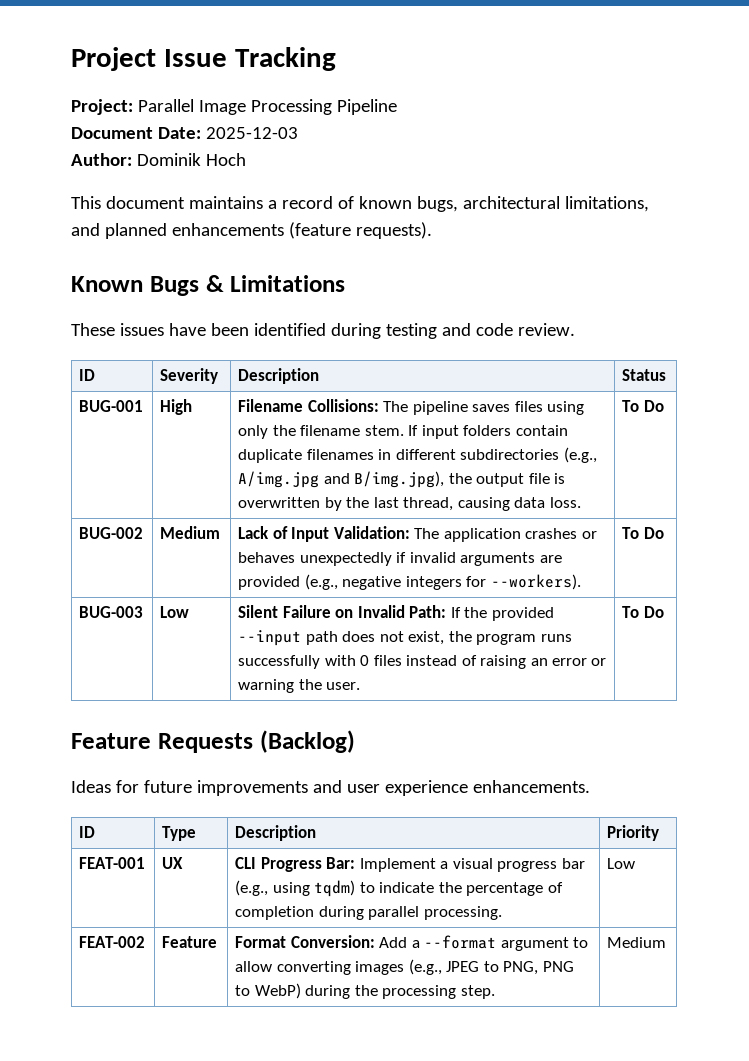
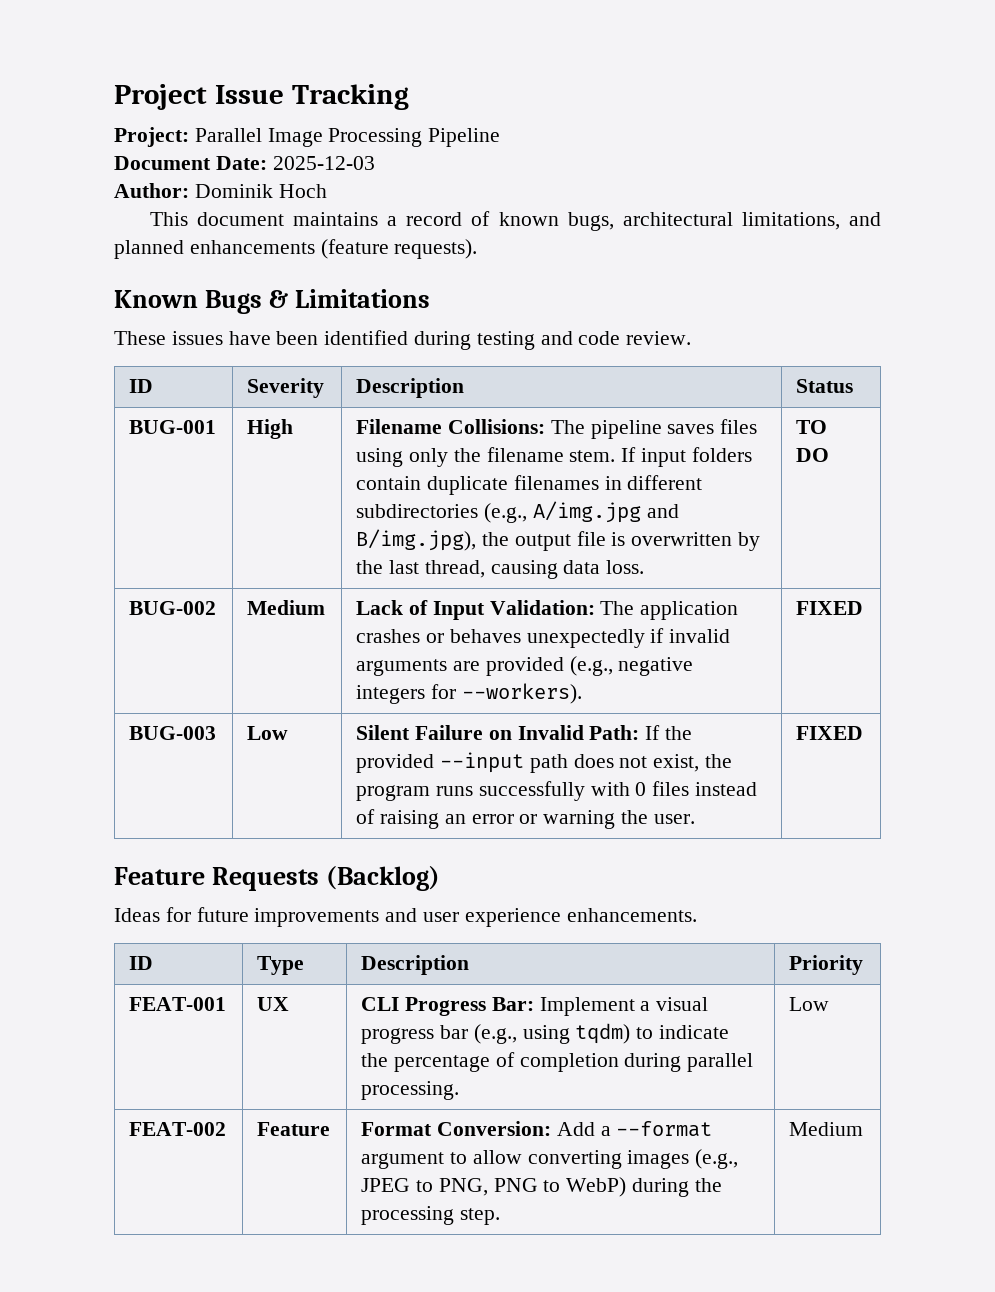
[622,400,664,412] To Do -> [796,420,828,434] [796,448,830,462] TO DO
[622,527,664,539] To Do -> [796,601,864,615] FIXED
[622,606,664,618] To Do -> [796,726,864,740] FIXED

